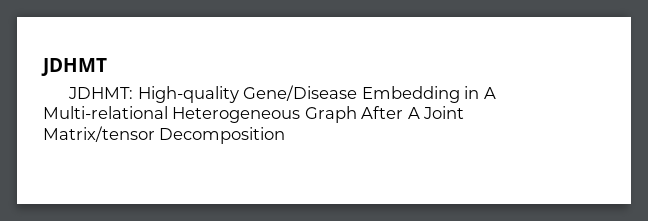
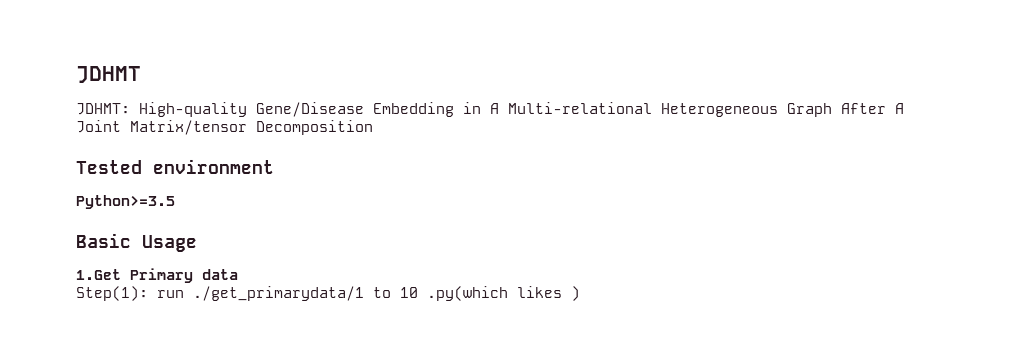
(286, 135) none -> [76,159,274,174] [76,195,175,209] [76,233,197,252] [76,268,238,283] [76,286,580,301] // Tested environment // Python>=3.5 // Basic Usage // 1.Get Primary data // Step(1): run ./get_primarydata/1 to 10 .py(which likes )

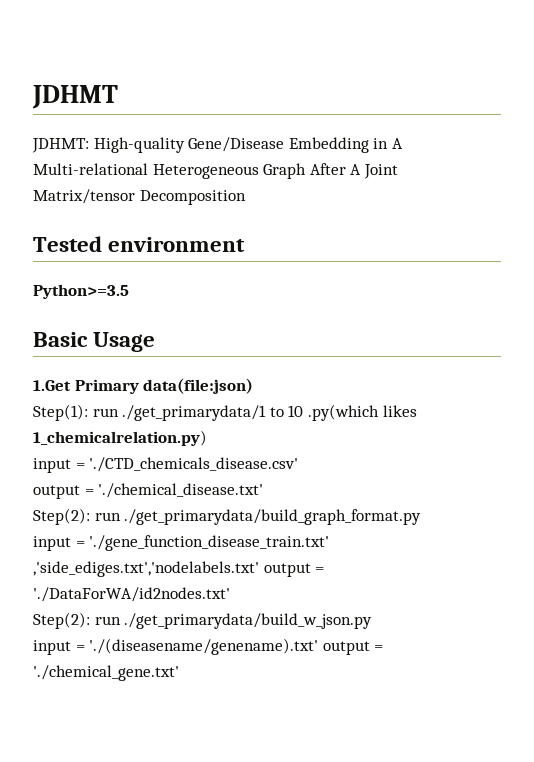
[202,269,238,280] data -> [143,378,254,394] data(file:json)
[571,286,580,301] ) -> [33,430,207,446] [33,457,299,473] [33,483,264,499] [33,508,422,525] [33,535,330,551] [33,561,325,577] [33,587,230,602] [33,612,373,629] [33,638,384,655] [33,665,179,681] 1_chemicalrelation.py) // input = './CTD_chemicals_disease.csv' // output = './chemical_disease.txt' // Step(2): run ./get_primarydata/build_graph_format.py // input = './gene_function_disease_train.txt' ,'side_ediges.txt','nodelabels.txt' output = './DataForWA/id2nodes.txt' // Step(2): run ./get_primarydata/build_w_json.py // input = './(diseasename/genename).txt' output = './chemical_gene.txt'

